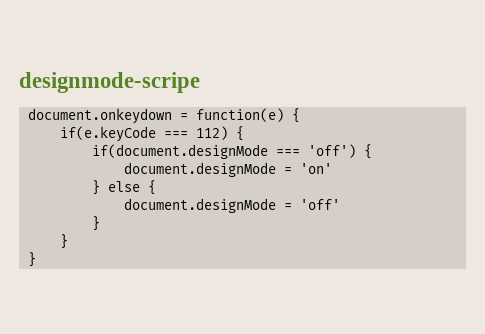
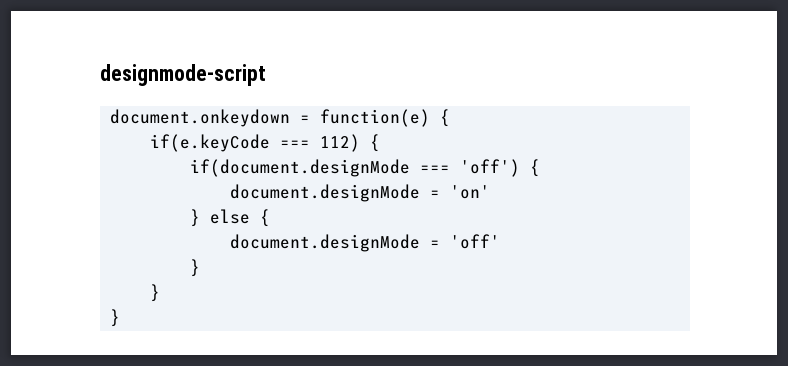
[19,72,200,93] designmode-scripe -> [100,64,266,86] designmode-script

